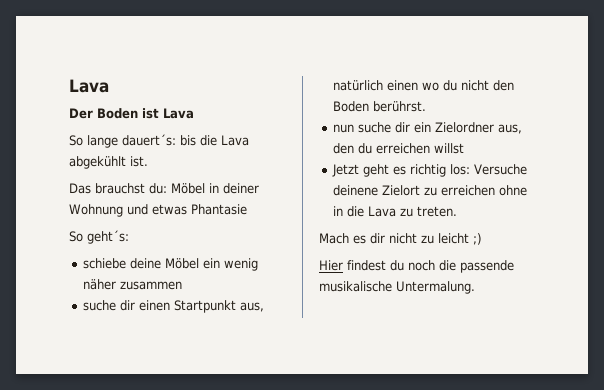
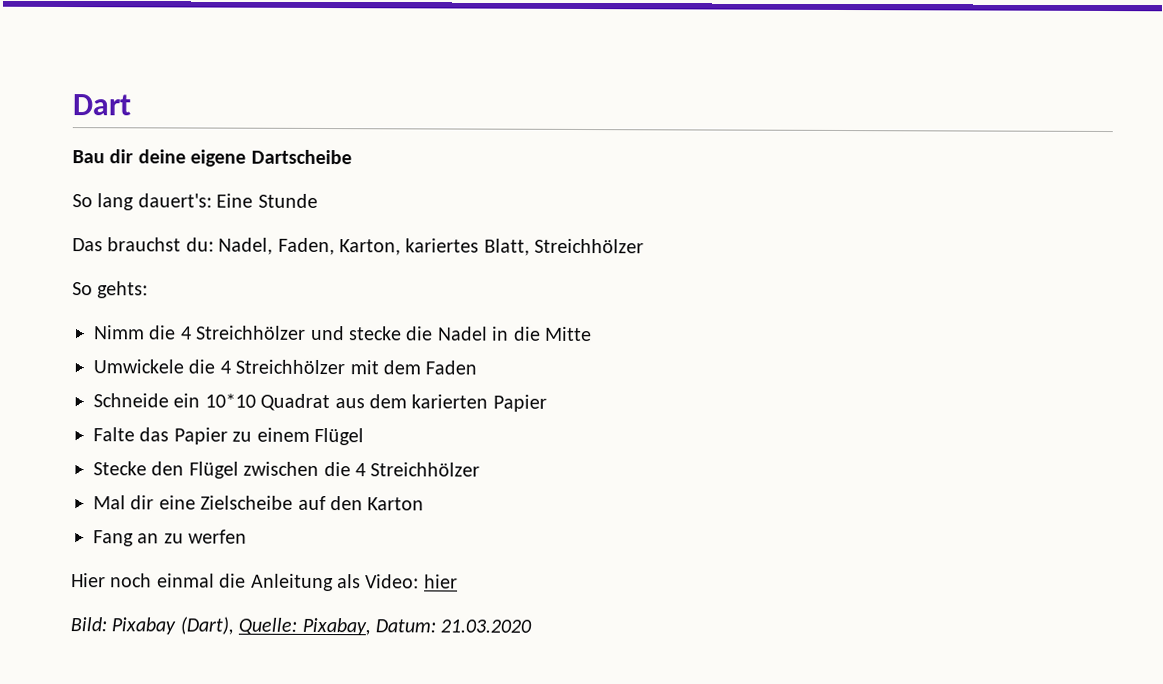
[69,79,109,93] [69,108,194,119] [69,134,249,148] [69,156,148,169] [69,183,259,194] [69,204,247,217] [69,230,129,244] [82,258,258,271] [82,279,182,290] [82,300,264,313] [332,80,514,91] [332,101,426,112] [332,122,522,134] [332,143,464,154] [331,164,527,177] [332,185,527,196] [332,206,457,217] [319,233,482,245] [319,260,514,273] [319,281,475,294] Lava // Der Boden ist Lava // So lange dauert´s: bis die Lava abgekühlt ist. // Das brauchst du: Möbel in deiner Wohnung und etwas Phantasie // So geht´s: // schiebe deine Möbel ein wenig näher zusammen // suche dir einen Startpunkt aus, natürlich einen wo du nicht den Boden berührst. // nun suche dir ein Zielordner aus, den du erreichen willst // Jetzt geht es richtig los: Versuche deinene Zielort zu erreichen ohne in die Lava zu treten. // Mach es dir nicht zu leicht ;) // Hier findest du noch die passende musikalische Untermalung. -> [72,94,131,116] [72,149,352,167] [72,193,318,211] [72,237,645,256] [72,281,149,299] [94,325,592,342] [93,359,478,375] [93,393,547,412] [93,427,364,446] [93,461,481,479] [93,495,425,511] [93,529,248,547] [71,573,458,592] [70,616,533,636] Dart // Bau dir deine eigene Dartscheibe // So lang dauert's: Eine Stunde // Das brauchst du: Nadel, Faden, Karton, kariertes Blatt, Streichhölzer // So gehts: // Nimm die 4 Streichhölzer und stecke die Nadel in die Mitte // Umwickele die 4 Streichhölzer mit dem Faden // Schneide ein 10*10 Quadrat aus dem karierten Papier // Falte das Papier zu einem Flügel // Stecke den Flügel zwischen die 4 Streichhölzer // Mal dir eine Zielscheibe auf den Karton // Fang an zu werfen // Hier noch einmal die Anleitung als Video: hier // Bild: Pixabay (Dart), Quelle: Pixabay, Datum: 21.03.2020

